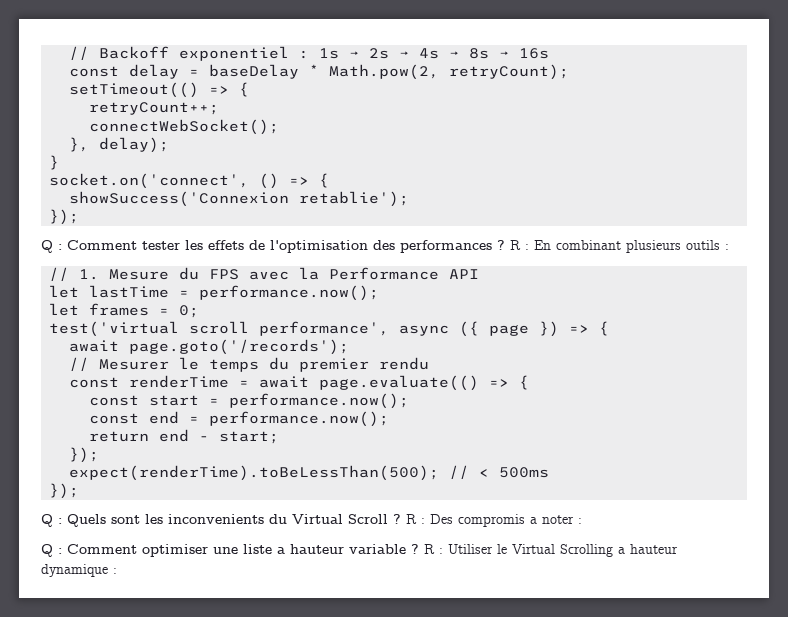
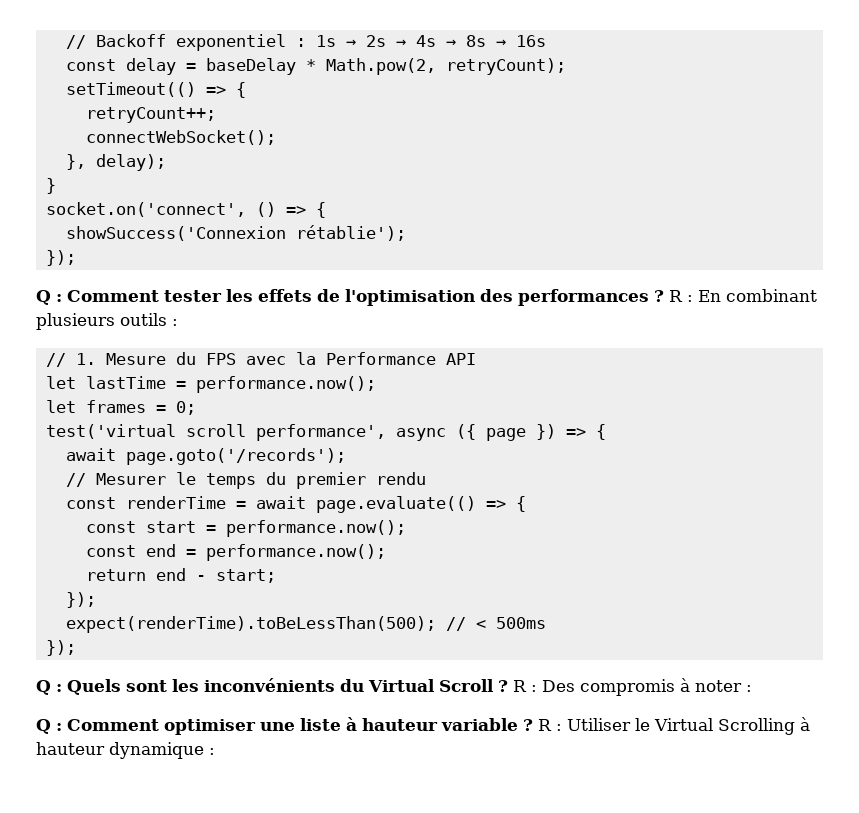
[299,191,410,207] retablie'); -> [295,225,406,241] rétablie');
[168,514,264,524] inconvenients -> [204,678,335,692] inconvénients
[530,517,537,524] a -> [680,678,690,692] à
[277,547,285,554] a -> [346,717,357,731] à
[618,547,625,554] a -> [800,717,810,731] à

